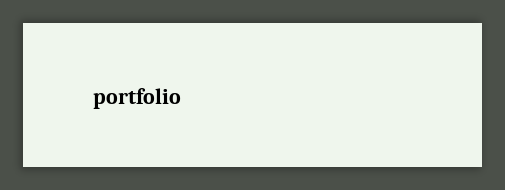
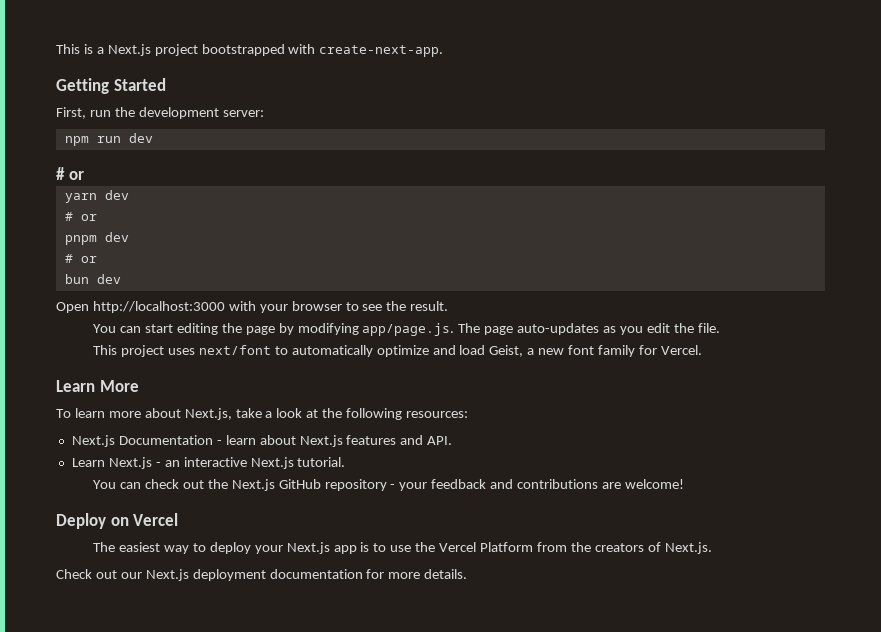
[93,88,181,109] portfolio -> [56,44,444,57] [56,78,166,94] [56,107,264,119] [64,133,153,146] [56,167,84,180] [64,190,129,203] [64,212,97,221] [64,232,129,245] [64,254,97,263] [64,274,121,284] [56,301,449,313] [93,323,720,336] [93,345,702,357] [56,380,139,392] [56,408,469,420] [71,435,453,447] [71,457,346,469] [93,479,684,491] [56,513,179,529] [93,542,712,554] [56,569,468,581] This is a Next.js project bootstrapped with create-next-app. // Getting Started // First, run the development server: // npm run dev // # or // yarn dev // # or // pnpm dev // # or // bun dev // Open http://localhost:3000 with your browser to see the result. // You can start editing the page by modifying app/page.js. The page auto-updates as you edit the file. // This project uses next/font to automatically optimize and load Geist, a new font family for Vercel. // Learn More // To learn more about Next.js, take a look at the following resources: // Next.js Documentation - learn about Next.js features and API. // Learn Next.js - an interactive Next.js tutorial. // You can check out the Next.js GitHub repository - your feedback and contributions are welcome! // Deploy on Vercel // The easiest way to deploy your Next.js app is to use the Vercel Platform from the creators of Next.js. // Check out our Next.js deployment documentation for more details.

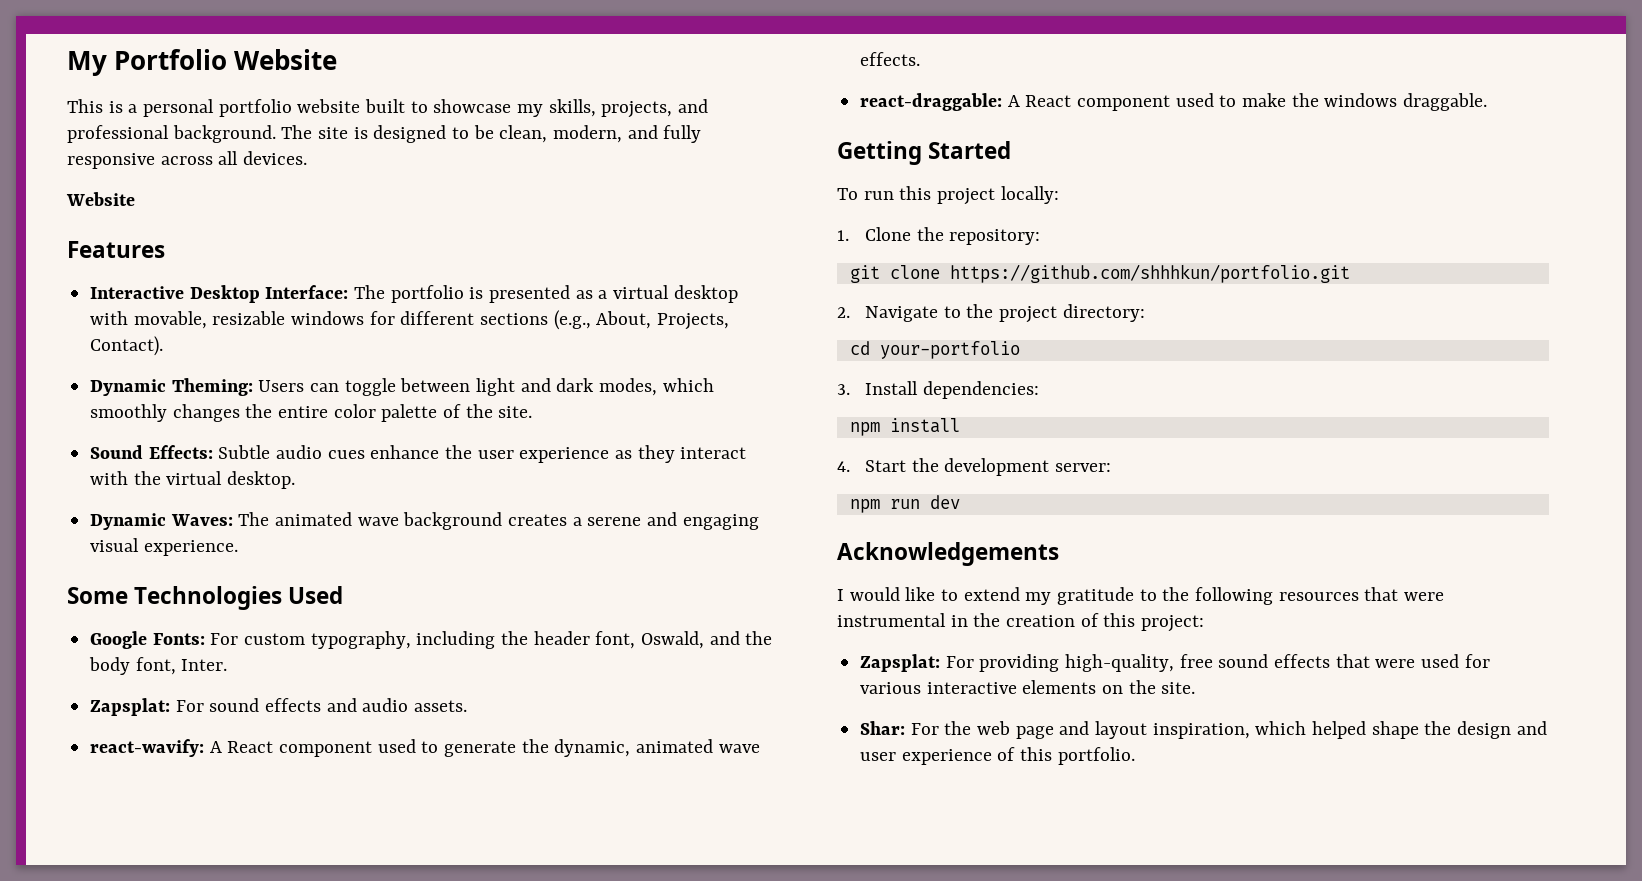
[56,44,444,57] [56,78,166,94] [56,107,111,119] This is a Next.js project bootstrapped with create-next-app. // Getting Started // First, run -> [67,49,338,76] [67,99,709,118] [67,125,702,143] [67,151,308,169] [66,192,135,206] [67,241,165,258] [90,285,738,303] [90,310,730,330] [90,336,164,356] [90,378,714,396] [90,404,533,422] [90,445,747,463] [90,471,296,489] [90,512,759,530] [90,538,238,556] [67,586,344,610] [90,631,773,649] [89,657,228,675] [90,698,468,716] [90,739,760,757] [860,52,921,66] [860,93,1488,111] [837,141,1012,165] [837,186,1059,205] [837,227,1041,245] [849,264,1350,283] [837,304,1145,323] [849,341,1020,359] [837,381,1039,399] [849,418,960,436] [837,460,906,472] My Portfolio Website // This is a personal portfolio website built to showcase my skills, projects, and professional background. The site is designed to be clean, modern, and fully responsive across all devices. // Website // Features // Interactive Desktop Interface: The portfolio is presented as a virtual desktop with movable, resizable windows for different sections (e.g., About, Projects, Contact). // Dynamic Theming: Users can toggle between light and dark modes, which smoothly changes the entire color palette of the site. // Sound Effects: Subtle audio cues enhance the user experience as they interact with the virtual desktop. // Dynamic Waves: The animated wave background creates a serene and engaging visual experience. // Some Technologies Used // Google Fonts: For custom typography, including the header font, Oswald, and the body font, Inter. // Zapsplat: For sound effects and audio assets. // react-wavify: A React component used to generate the dynamic, animated wave effects. // react-draggable: A React component used to make the windows draggable. // Getting Started // To run this project locally: // 1. Clone the repository: // git clone https://github.com/shhhkun/portfolio.git // 2. Navigate to the project directory: // cd your-portfolio // 3. Install dependencies: // npm install // 4. Start
[56,167,84,180] [64,190,129,203] [64,212,97,221] [64,232,129,245] [64,254,97,263] [64,274,121,284] [56,301,449,313] [93,323,720,336] [93,345,702,357] [56,380,139,392] [56,408,469,420] [71,435,453,447] [71,457,346,469] [93,479,684,491] [56,513,179,529] [93,542,712,554] [56,569,468,581] # or // yarn dev // # or // pnpm dev // # or // bun dev // Open http://localhost:3000 with your browser to see the result. // You can start editing the page by modifying app/page.js. The page auto-updates as you edit the file. // This project uses next/font to automatically optimize and load Geist, a new font family for Vercel. // Learn More // To learn more about Next.js, take a look at the following resources: // Next.js Documentation - learn about Next.js features and API. // Learn Next.js - an interactive Next.js tutorial. // You can check out the Next.js GitHub repository - your feedback and contributions are welcome! // Deploy on Vercel // The easiest way to deploy your Next.js app is to use the Vercel Platform from the creators of Next.js. // Check out our Next.js deployment documentation for more details. -> [837,542,1059,566] [837,587,1445,605] [837,613,1205,632] [860,654,1490,672] [860,680,1196,694] [860,721,1547,739] [860,747,1135,765] Acknowledgements // I would like to extend my gratitude to the following resources that were instrumental in the creation of this project: // Zapsplat: For providing high-quality, free sound effects that were used for various interactive elements on the site. // Shar: For the web page and layout inspiration, which helped shape the design and user experience of this portfolio.

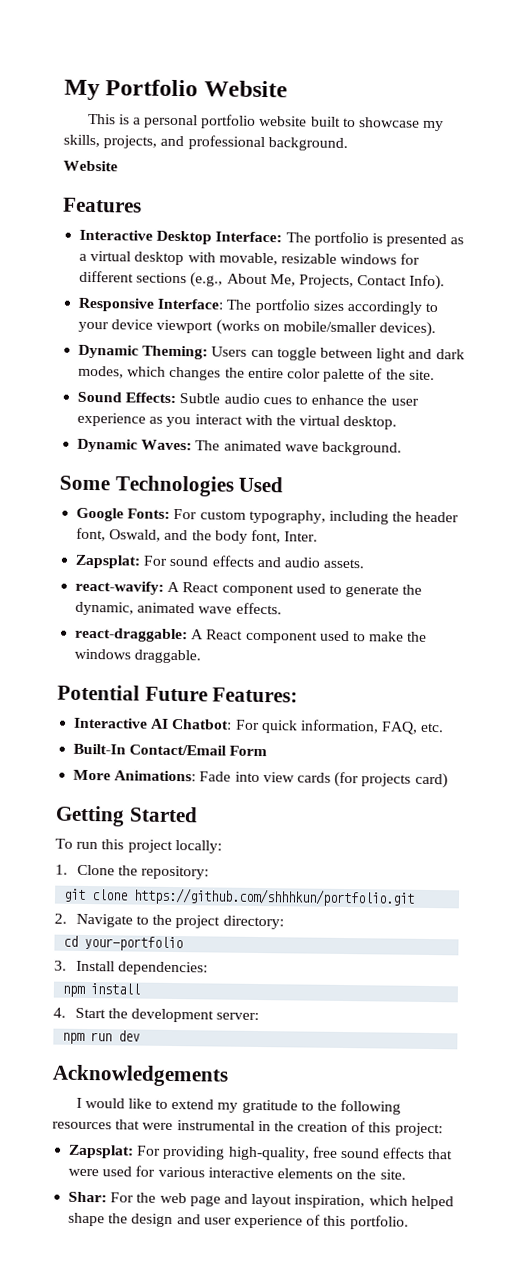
[281,125,702,143] [67,151,308,169] The site is designed to be clean, modern, and fully responsive across all devices. -> (348, 144) none
[596,311,730,330] [90,336,164,356] About, Projects, Contact). -> [226,273,446,291] [78,297,439,315] [78,319,437,338] About Me, Projects, Contact Info). // Responsive Interface: The portfolio sizes accordingly to your device viewport (works on mobile/smaller devices).
[90,404,168,422] smoothly -> (167, 371) none
(365, 454) none -> [294,395,308,405] to
[637,445,675,463] they -> [166,416,192,428] you
[403,512,759,530] [90,538,238,556] background creates a serene and engaging visual experience. -> [321,441,402,456] background.
(1488, 102) none -> [57,684,299,703] [73,717,445,735] [73,743,268,757] [73,769,448,789] // Potential Future Features: // Interactive AI Chatbot: For quick information, FAQ, etc. // Built-In Contact/Email Form // More Animations: Fade into view cards (for projects card)

